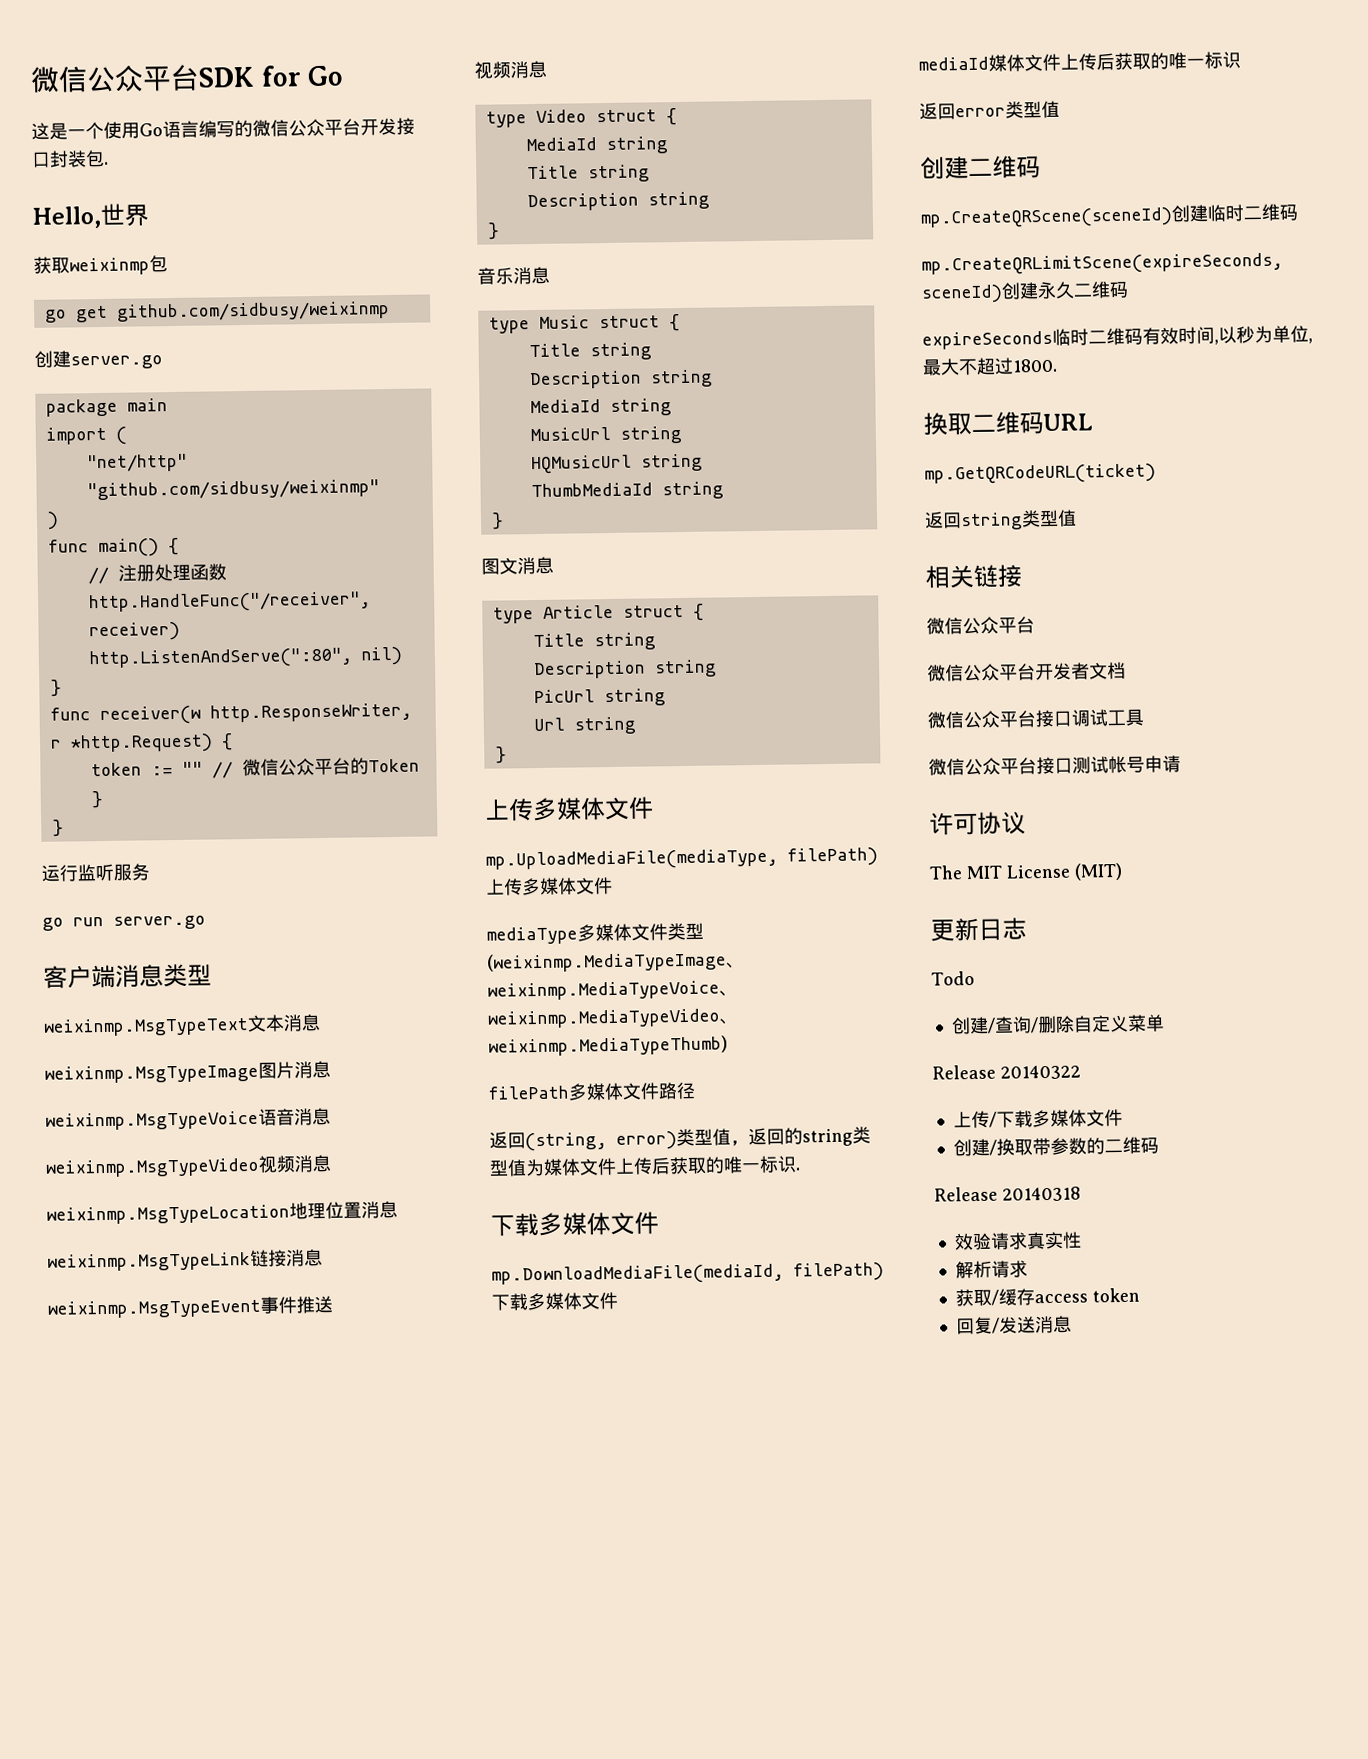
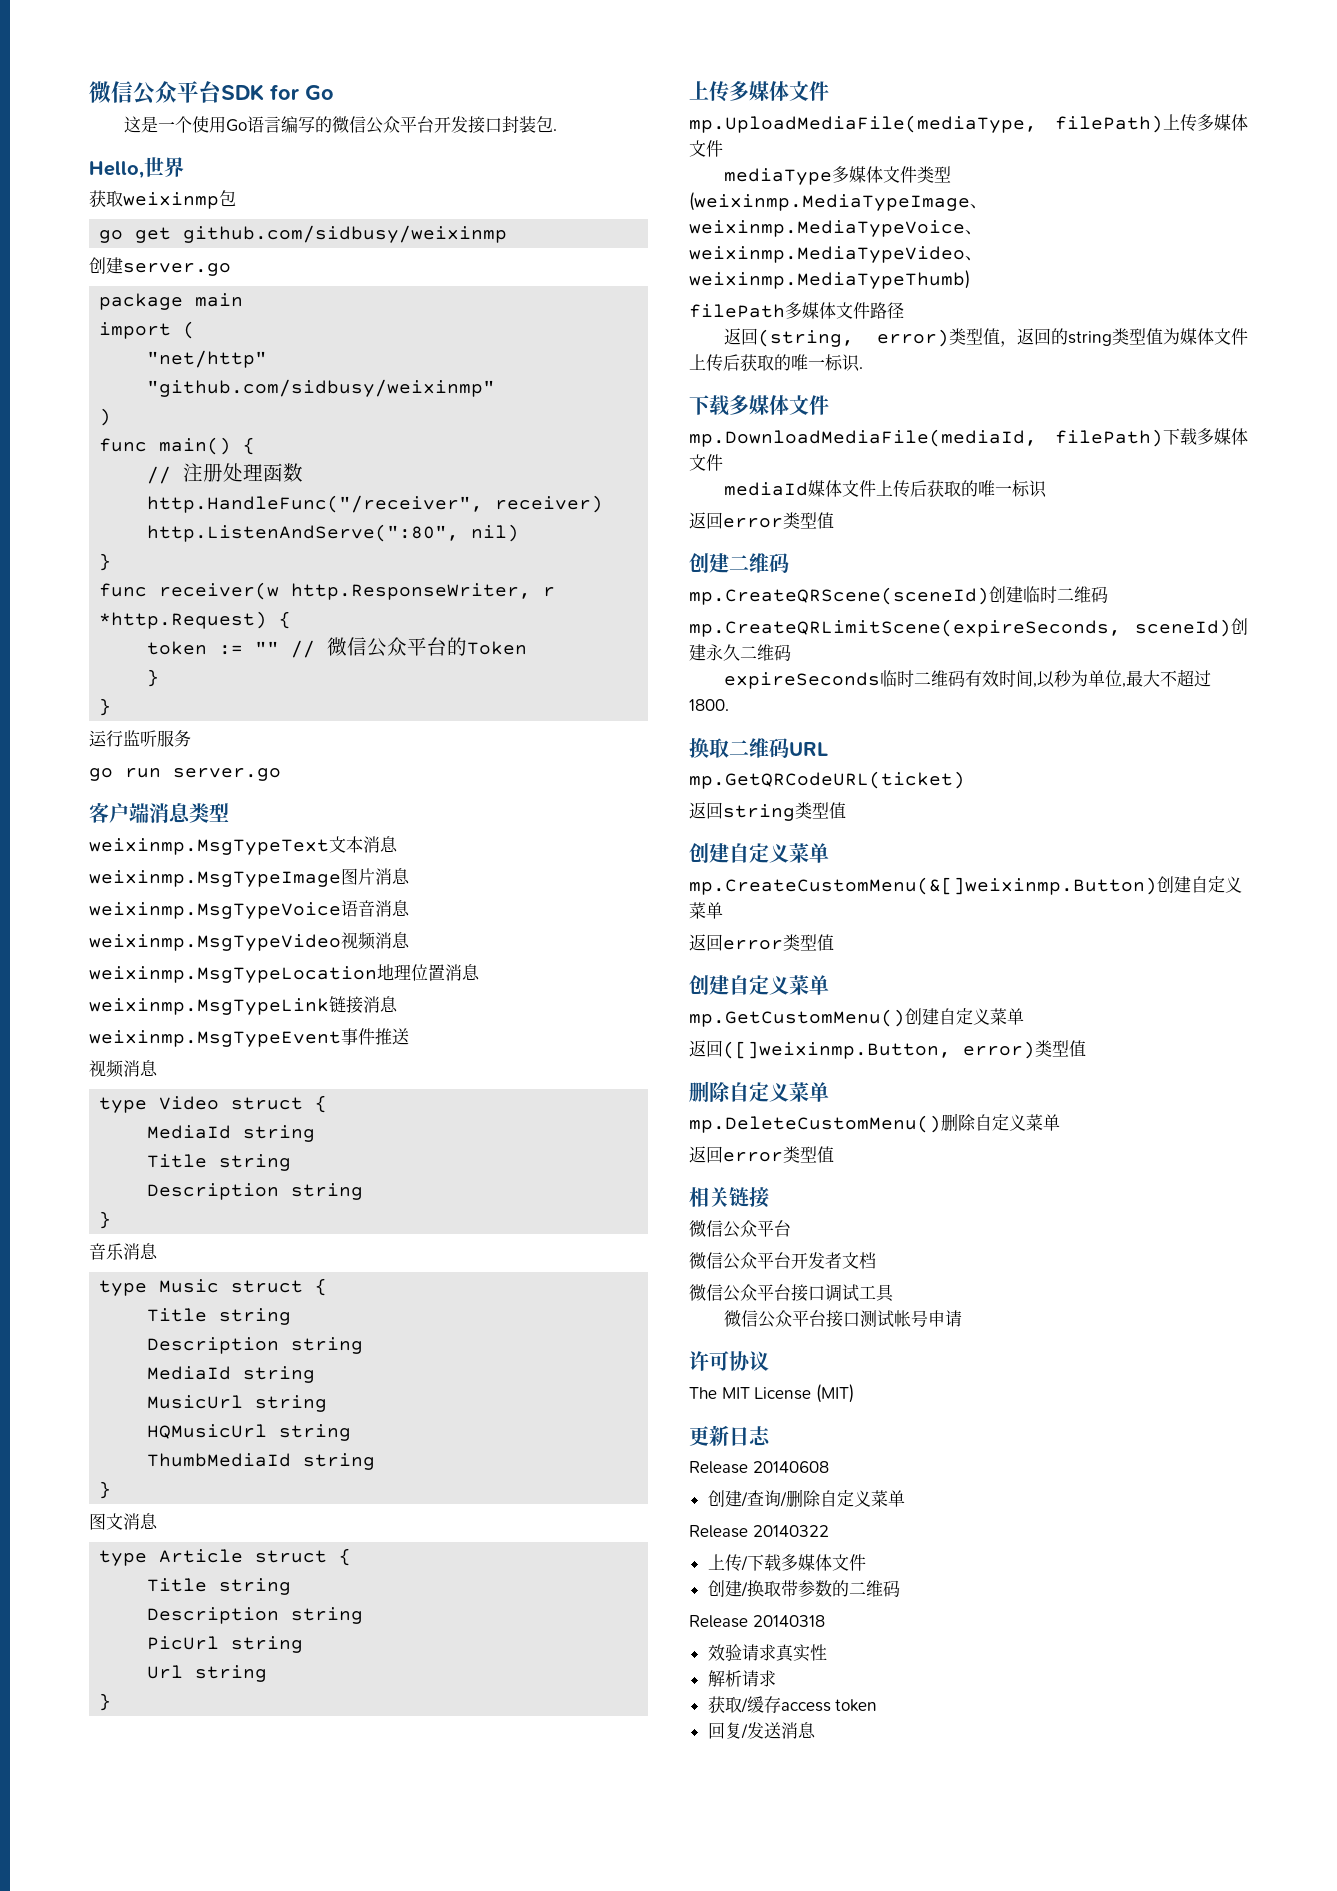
(1077, 518) none -> [689,843,829,863] [689,876,1242,895] [689,902,723,919] [689,934,834,951] [689,975,829,995] [689,1008,1024,1027] [689,1040,1086,1059] [689,1081,829,1103] [689,1113,1060,1133] [689,1146,834,1163] // 创建自定义菜单 // mp.CreateCustomMenu(&[]weixinmp.Button)创建自定义菜单 // 返回error类型值 // 创建自定义菜单 // mp.GetCustomMenu()创建自定义菜单 // 返回([]weixinmp.Button, error)类型值 // 删除自定义菜单 // mp.DeleteCustomMenu()删除自定义菜单 // 返回error类型值
[931,971,975,986] Todo -> [689,1461,829,1474] Release 20140608

